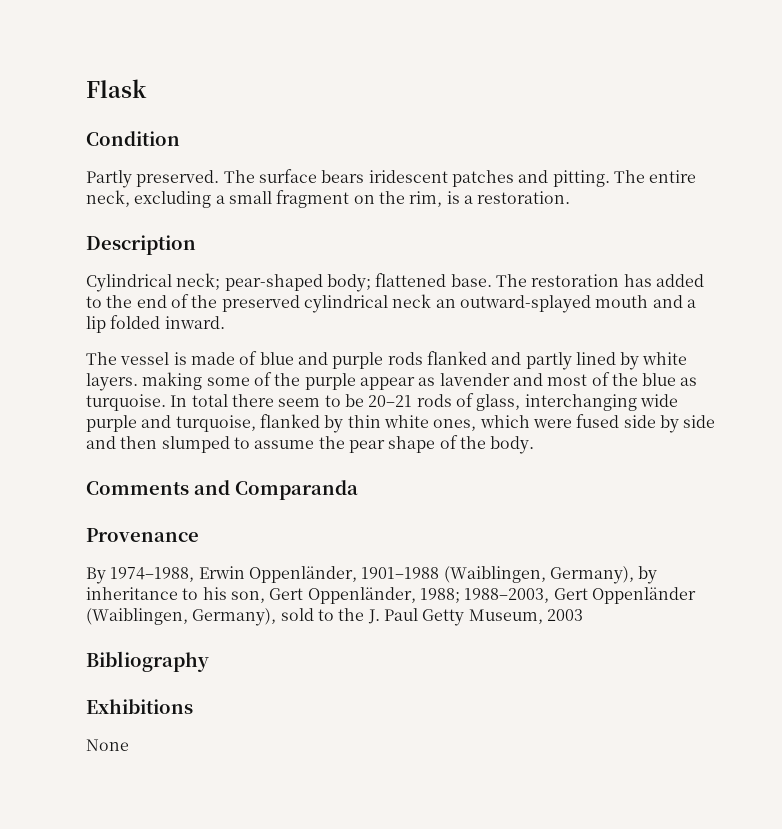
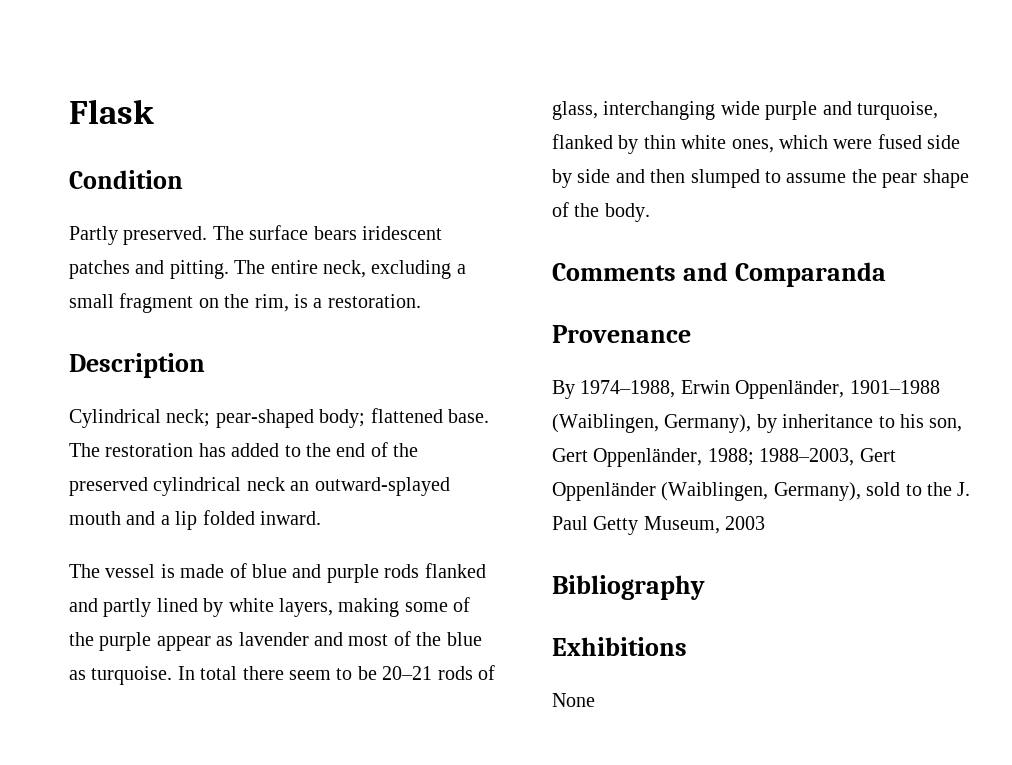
[86,373,138,391] layers. -> [279,598,333,617] layers,

